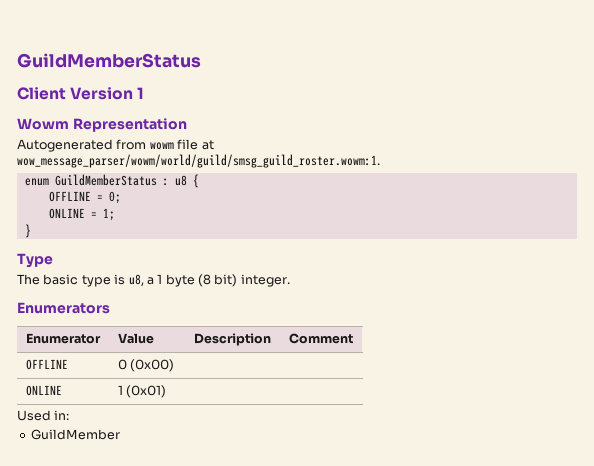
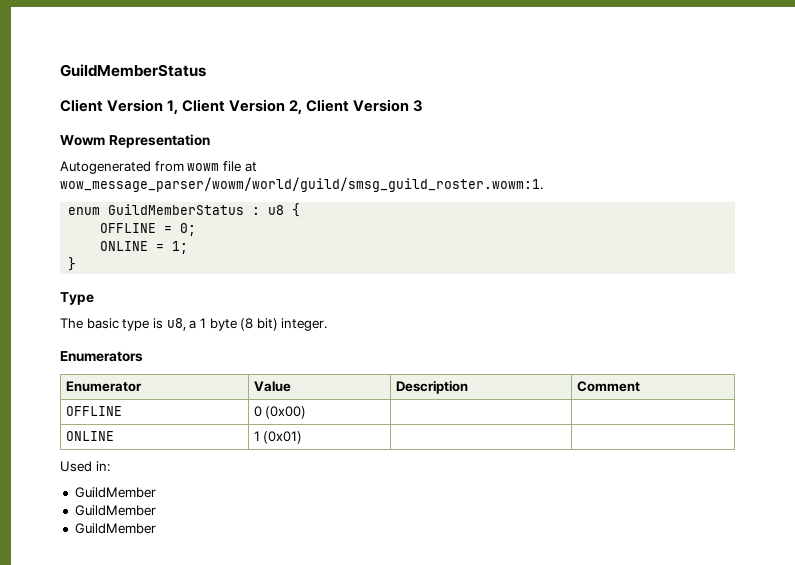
[137,87,145,99] 1 -> [167,99,424,115] 1, Client Version 2, Client Version 3
(120, 434) none -> [74,505,156,516] [74,523,156,534] // GuildMember // GuildMember

